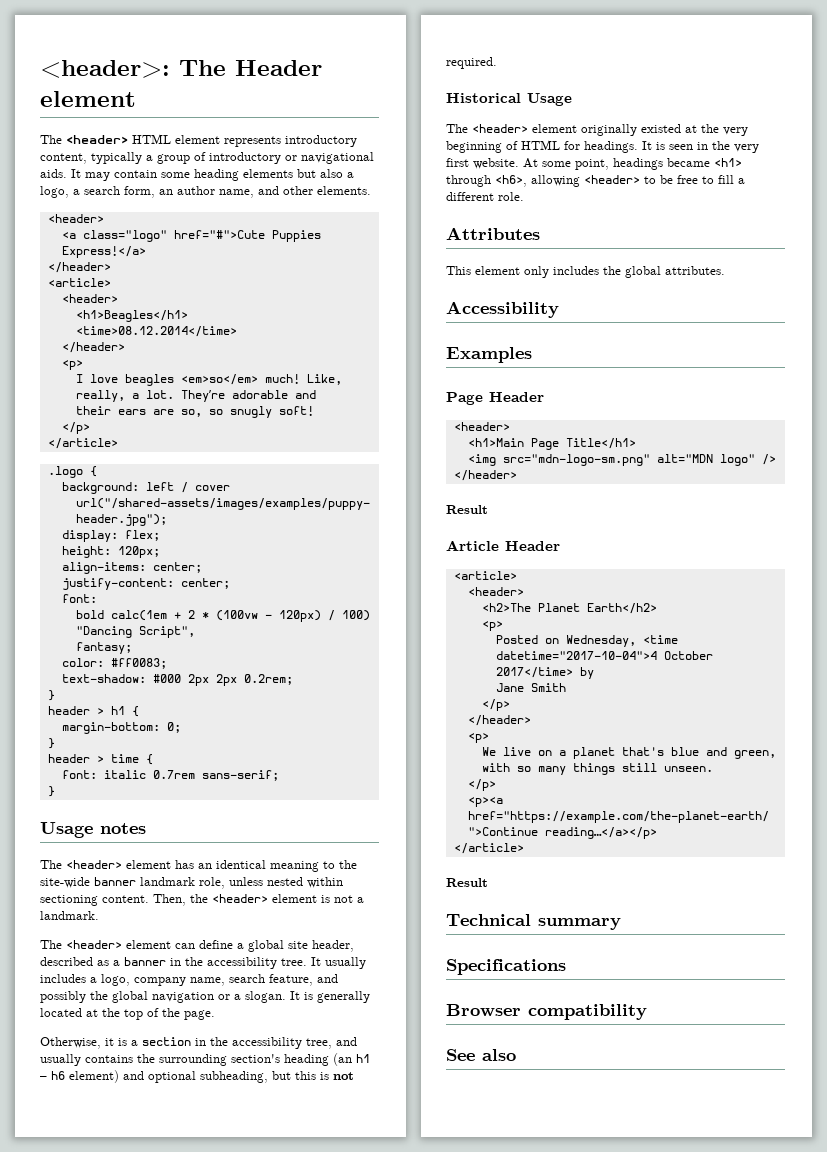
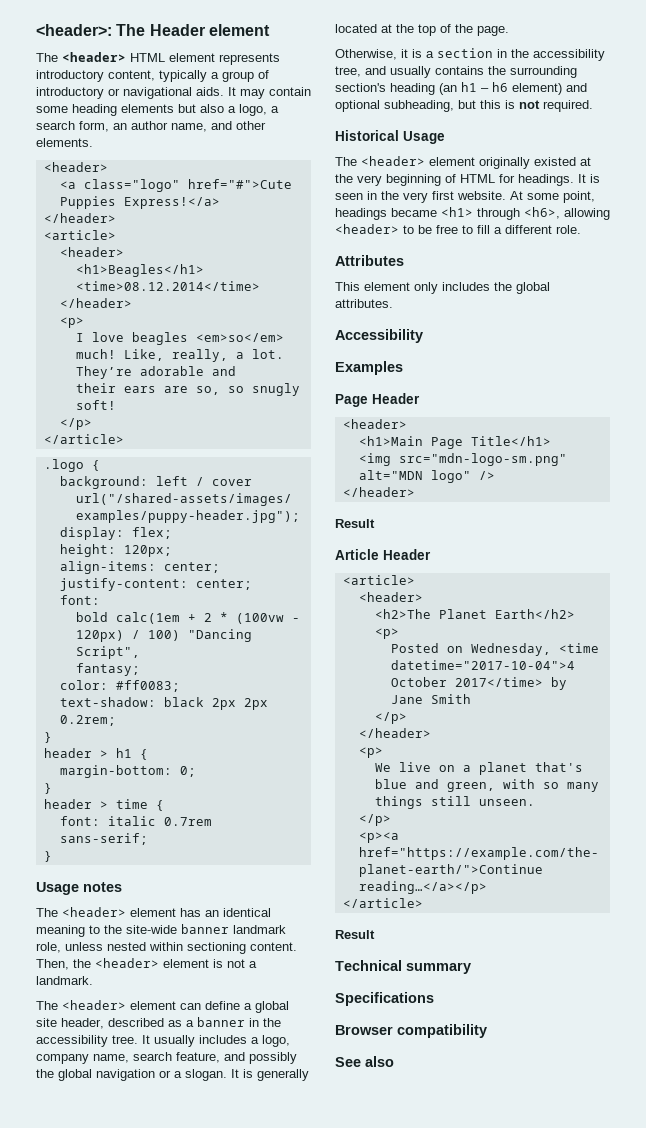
[152,674,181,683] #000 -> [163,697,204,707] black

